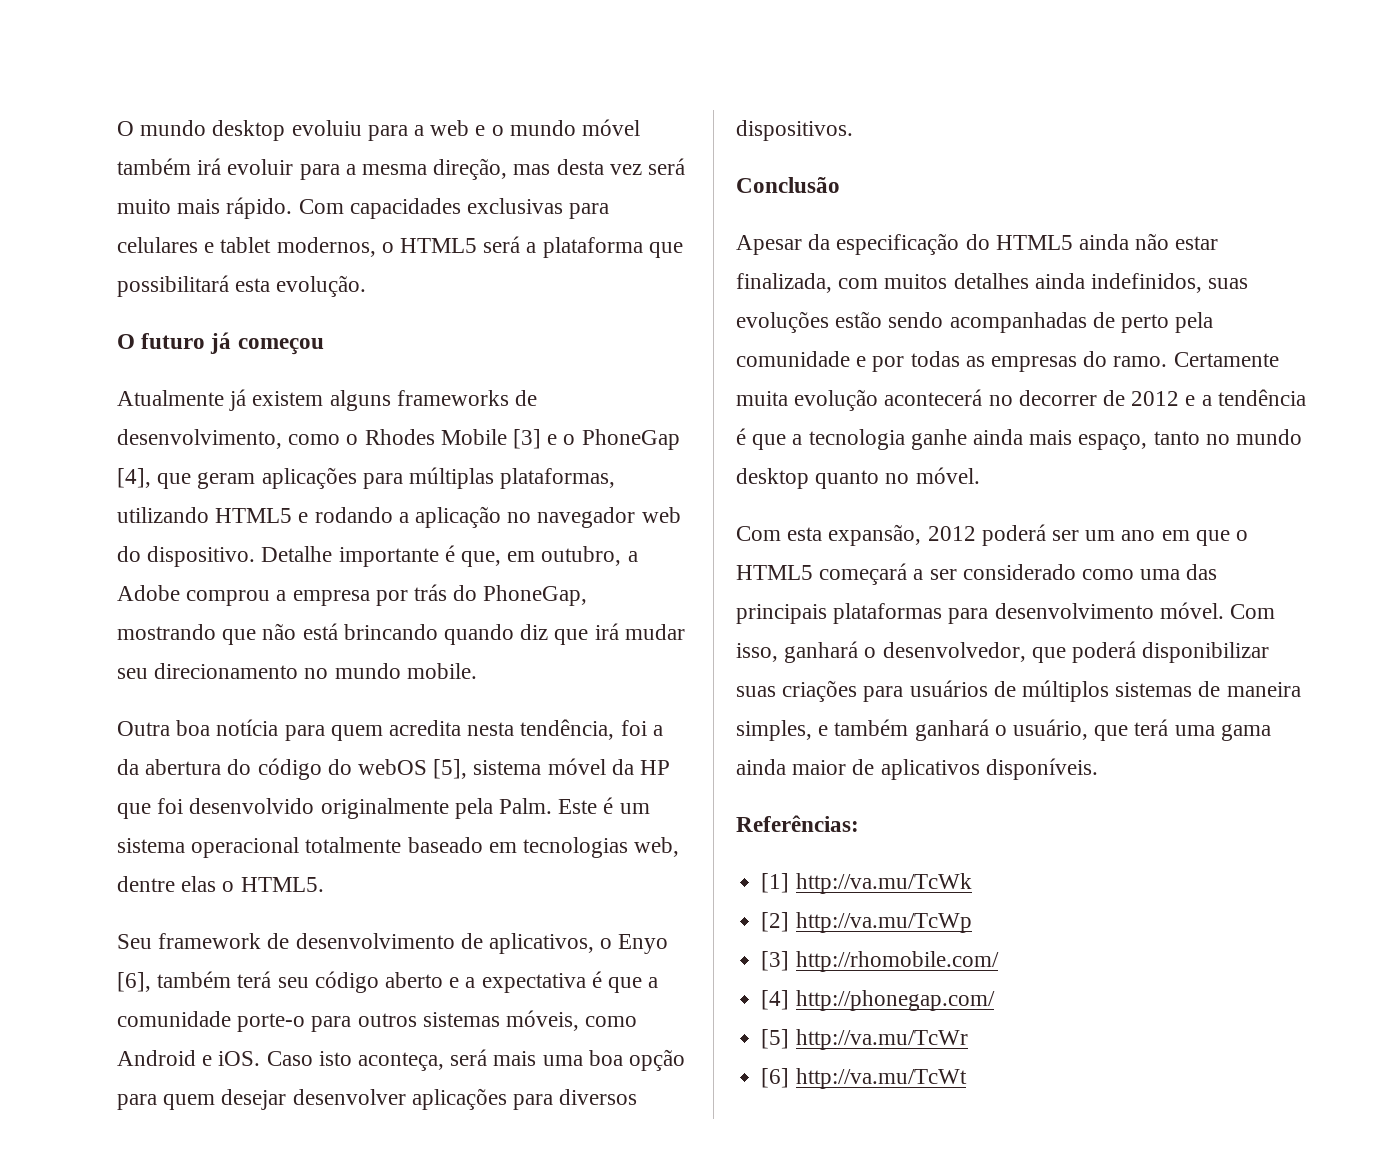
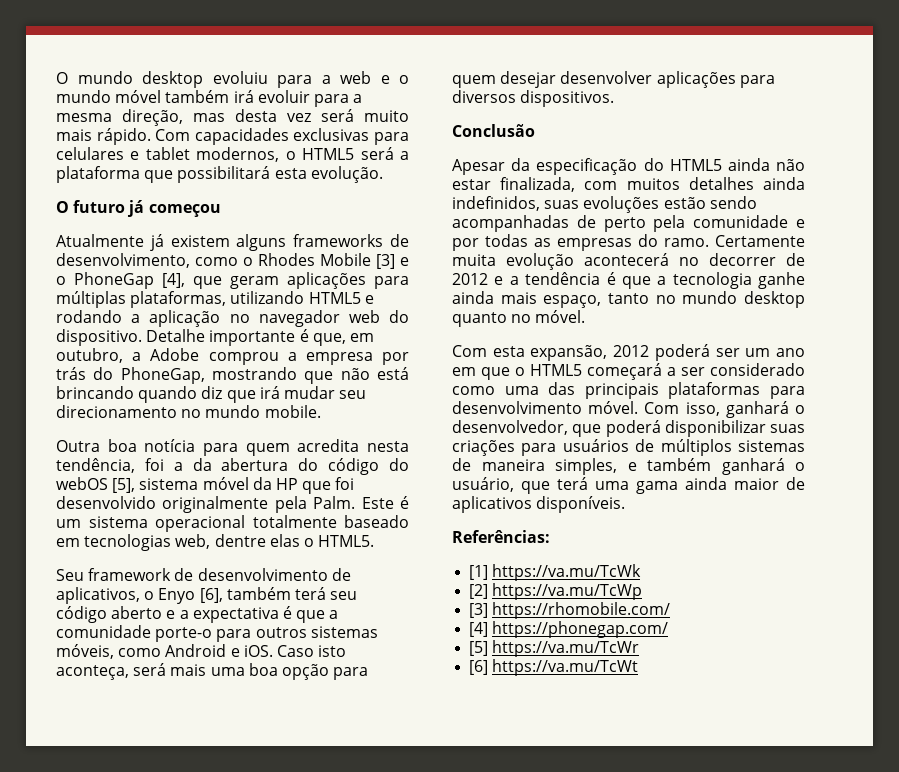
[795,873,972,894] http://va.mu/TcWk -> [492,564,642,581] https://va.mu/TcWk
[795,912,972,933] [761,951,999,972] http://va.mu/TcWp // [3] http://rhomobile.com/ -> [492,583,643,600] [469,602,671,619] https://va.mu/TcWp // [3] https://rhomobile.com/
[795,990,995,1011] http://phonegap.com/ -> [492,621,669,638] https://phonegap.com/
[795,1029,968,1050] http://va.mu/TcWr -> [492,640,640,657] https://va.mu/TcWr
[795,1068,967,1089] http://va.mu/TcWt -> [492,659,639,676] https://va.mu/TcWt

